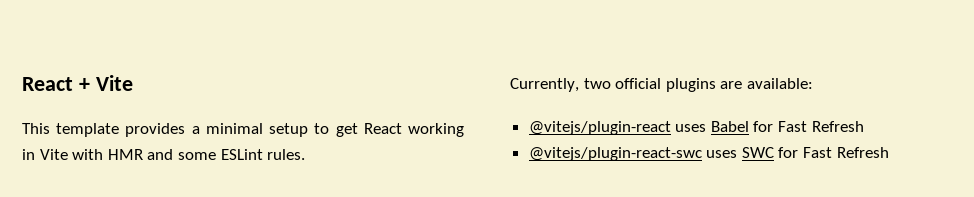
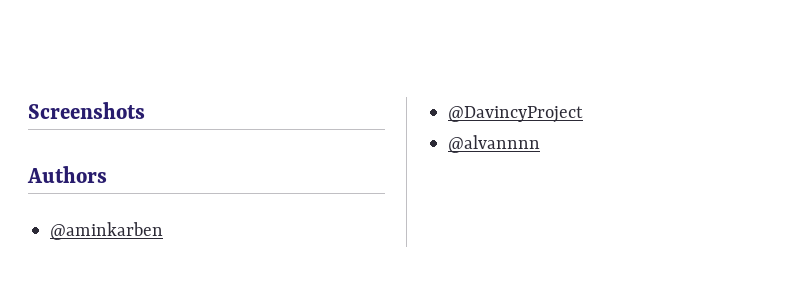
[22,75,133,91] [22,123,465,137] [22,149,306,160] [510,78,813,92] [528,121,864,135] [528,147,889,161] React + Vite // This template provides a minimal setup to get React working in Vite with HMR and some ESLint rules. // Currently, two official plugins are available: // @vitejs/plugin-react uses Babel for Fast Refresh // @vitejs/plugin-react-swc uses SWC for Fast Refresh -> [28,102,145,119] [27,166,107,183] [50,222,163,240] [448,106,583,123] [448,135,540,153] Screenshots // Authors // @aminkarben // @DavincyProject // @alvannnn

